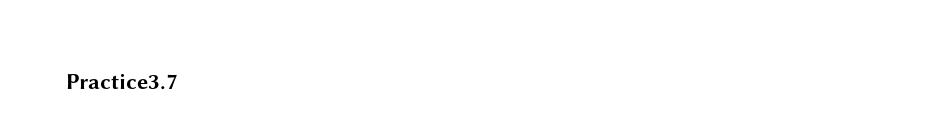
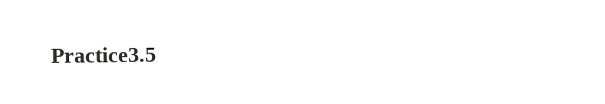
[66,73,178,90] Practice3.7 -> [50,46,157,63] Practice3.5

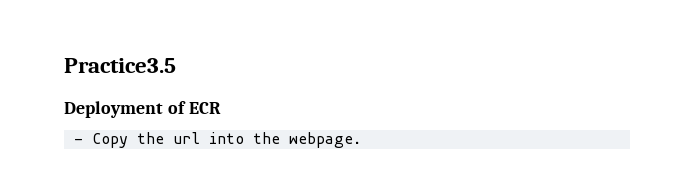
(157, 54) none -> [64,101,221,118] [73,132,361,148] // Deployment of ECR // - Copy the url into the webpage.

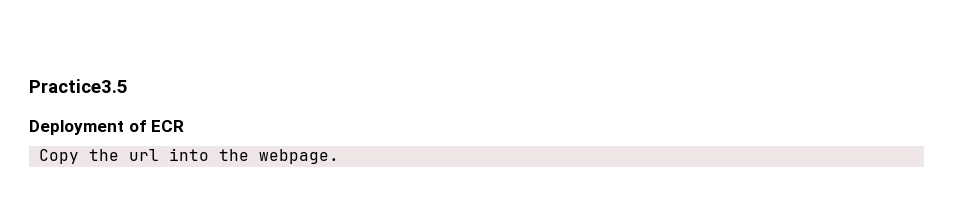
[73,138,83,144] - -> (185, 126) none

